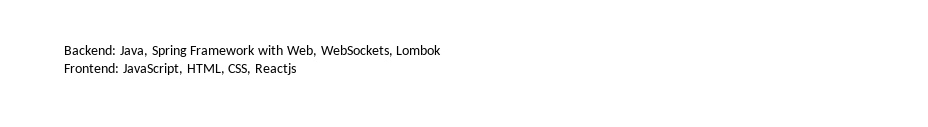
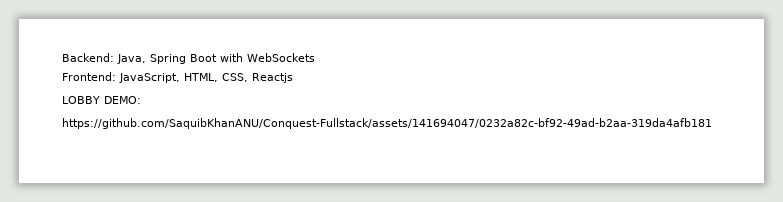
[190,45,442,57] Framework with Web, WebSockets, Lombok -> [190,53,315,62] Boot with WebSockets
(297, 69) none -> [62,96,141,104] [62,118,712,129] // LOBBY DEMO: // https://github.com/SaquibKhanANU/Conquest-Fullstack/assets/141694047/0232a82c-bf92-49ad-b2aa-319da4afb181

